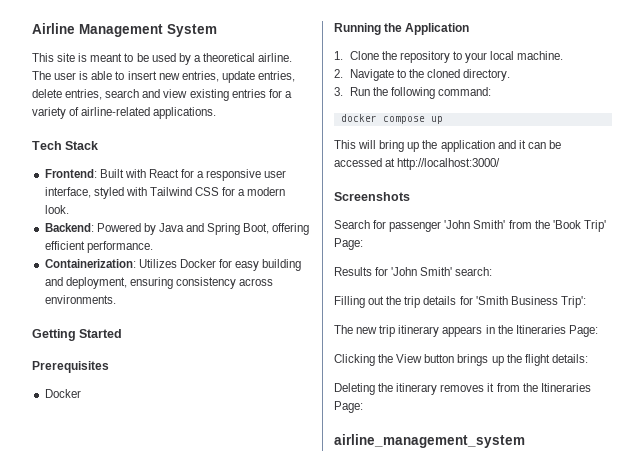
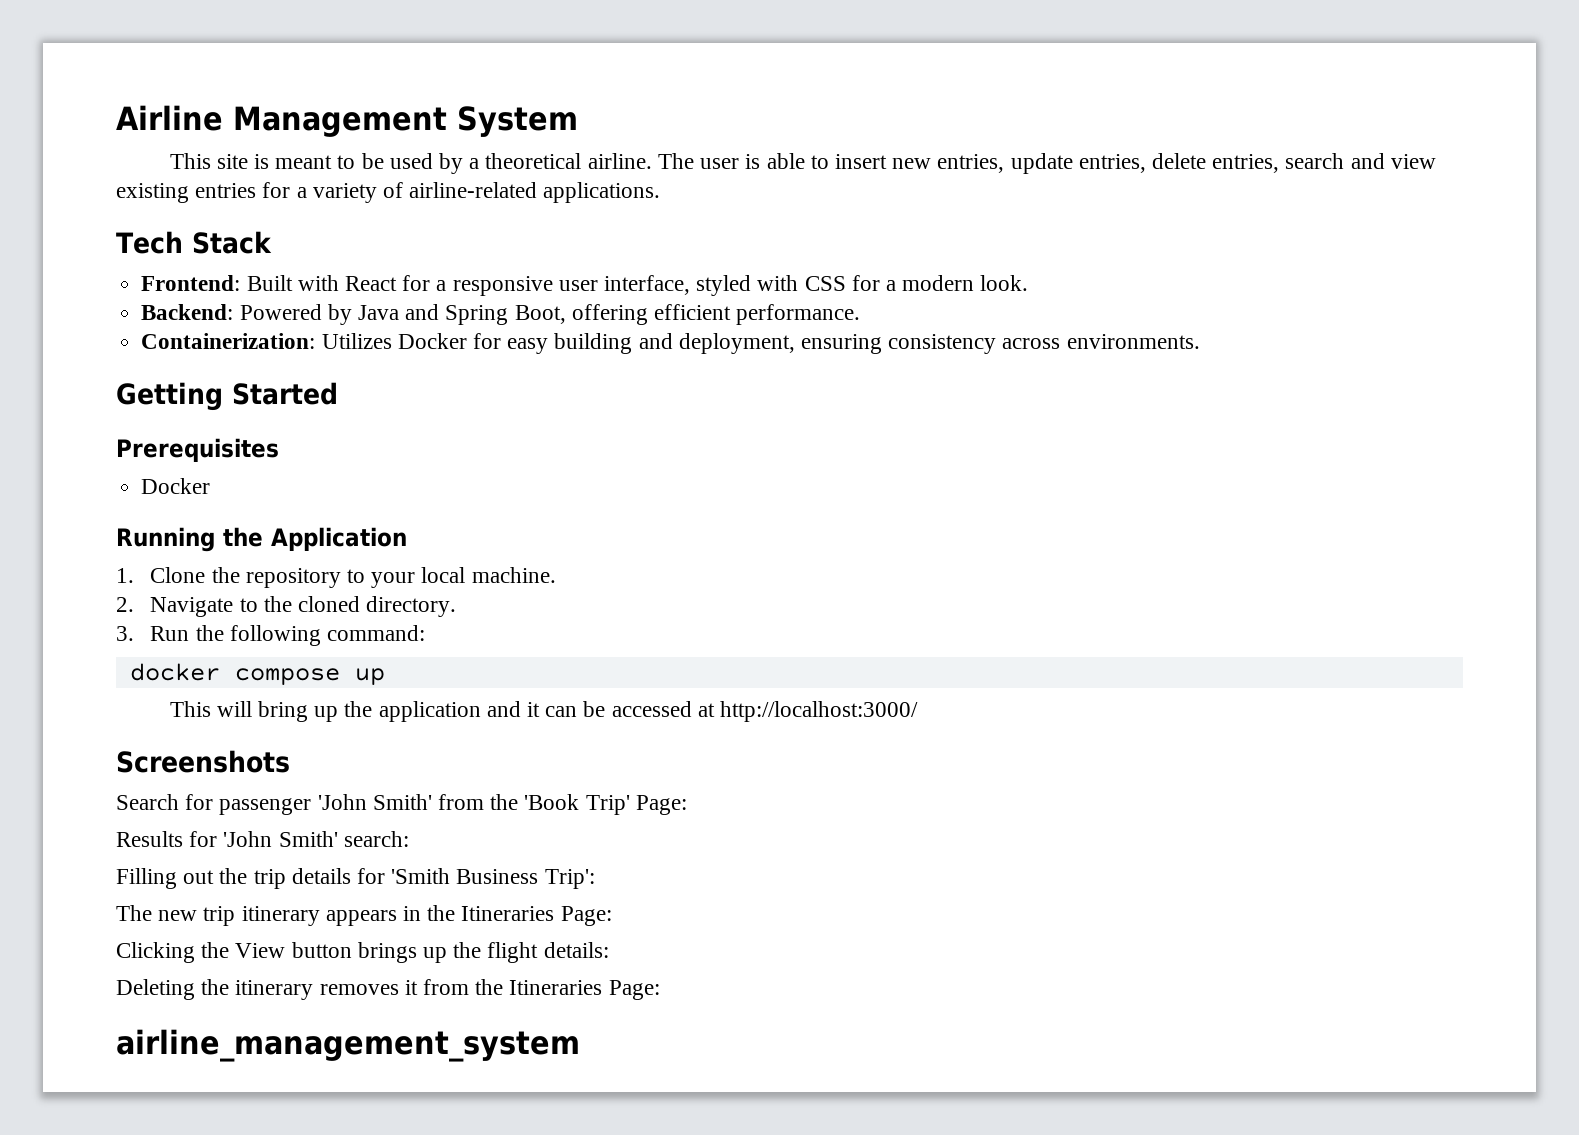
[149,187,192,196] Tailwind -> (799, 283) none

